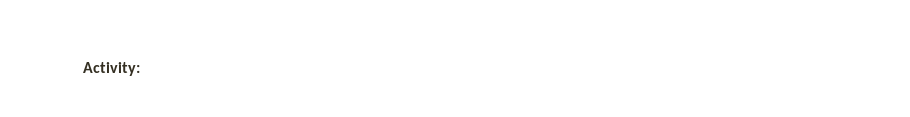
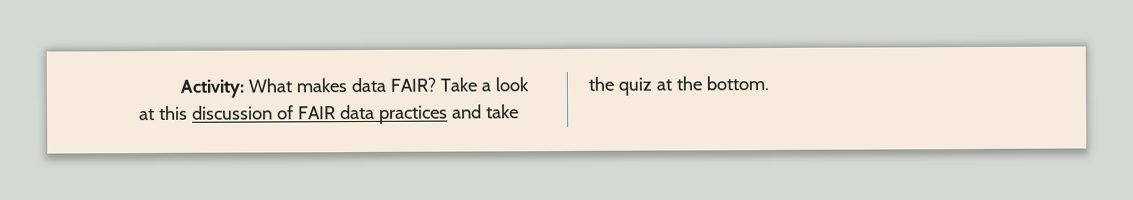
(140, 69) none -> [247,77,529,93] [139,104,519,124] [588,76,769,96] What makes data FAIR? Take a look at this discussion of FAIR data practices and take the quiz at the bottom.

